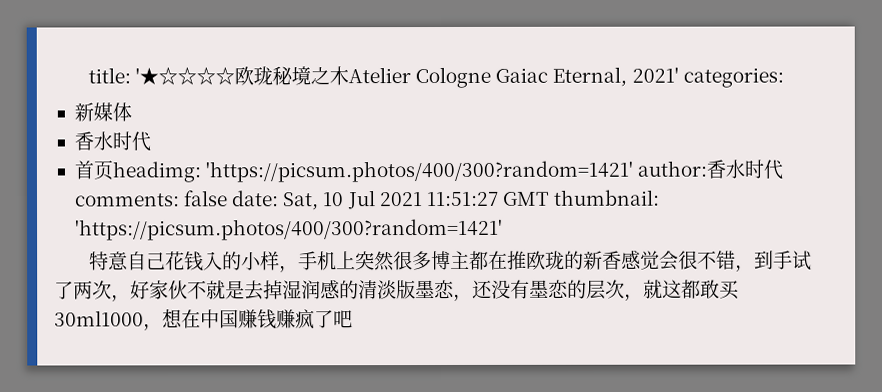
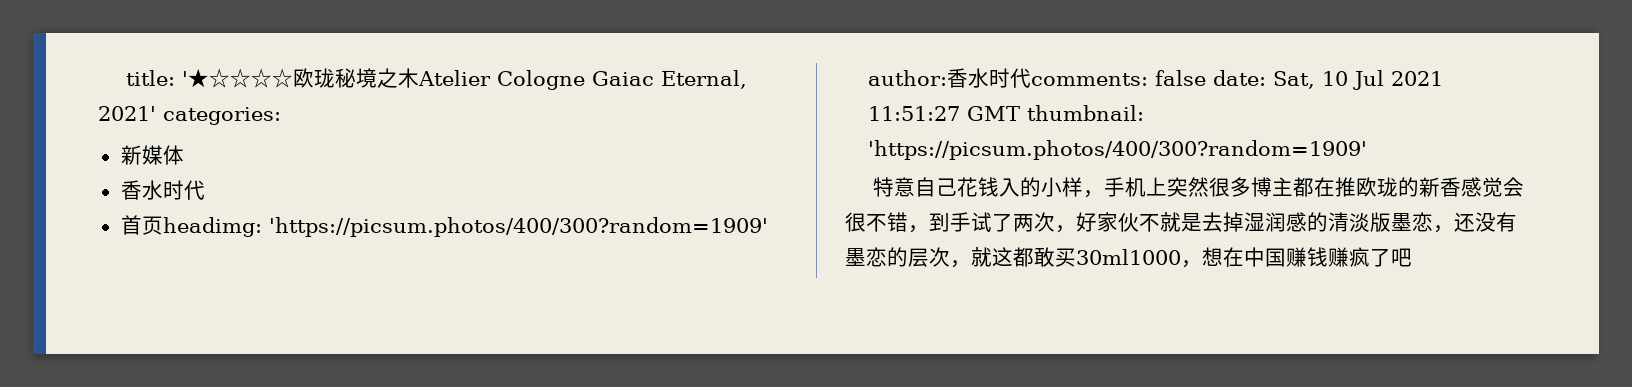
[205,160,634,183] 'https://picsum.photos/400/300?random=1421' -> [268,217,768,237] 'https://picsum.photos/400/300?random=1909'
[74,218,503,241] 'https://picsum.photos/400/300?random=1421' -> [867,140,1367,160] 'https://picsum.photos/400/300?random=1909'

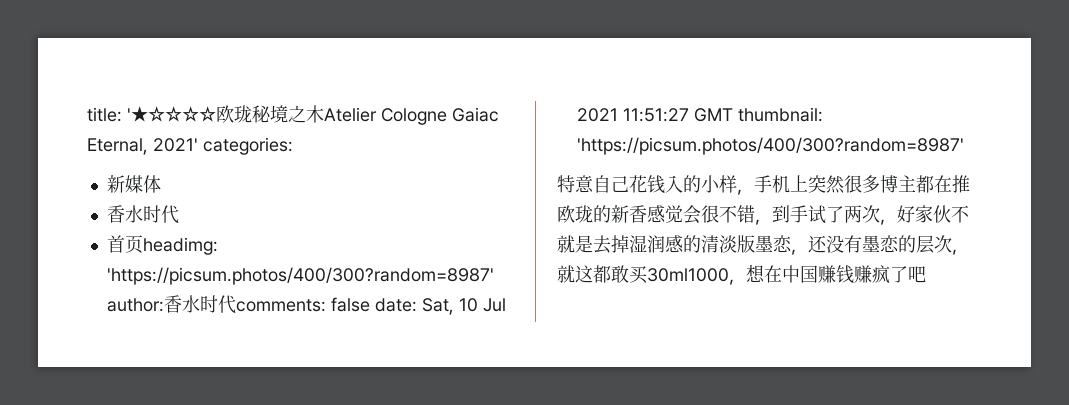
[268,217,768,237] 'https://picsum.photos/400/300?random=1909' -> [106,267,494,285] 'https://picsum.photos/400/300?random=8987'
[867,140,1367,160] 'https://picsum.photos/400/300?random=1909' -> [576,137,964,155] 'https://picsum.photos/400/300?random=8987'

